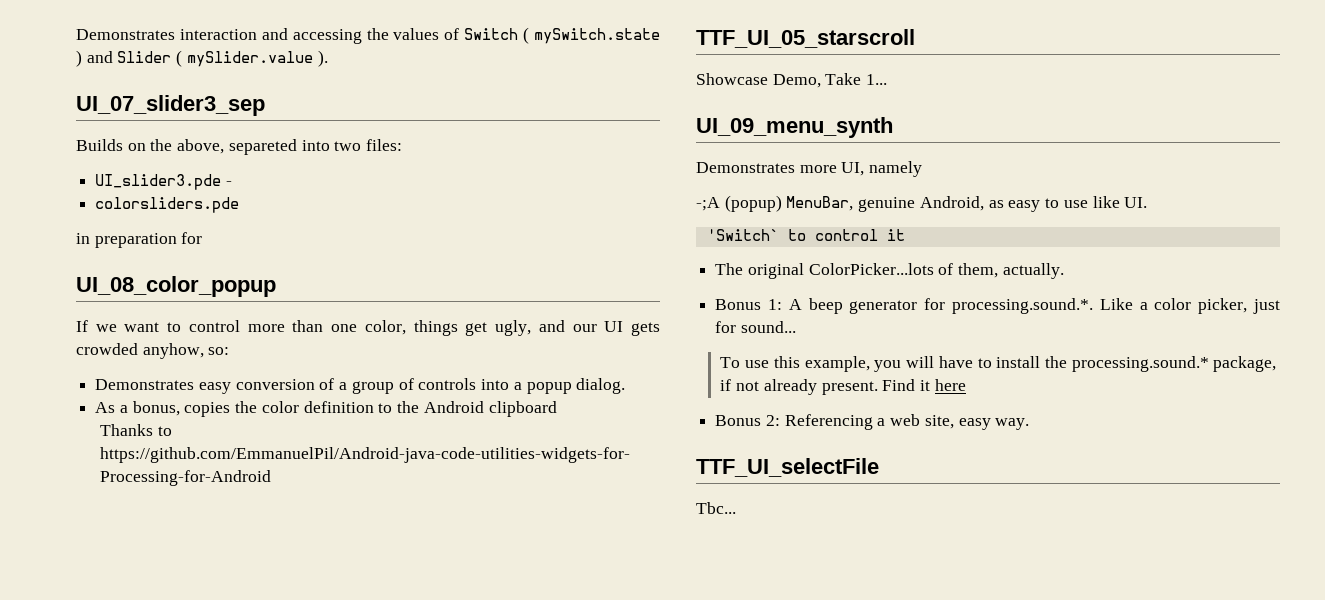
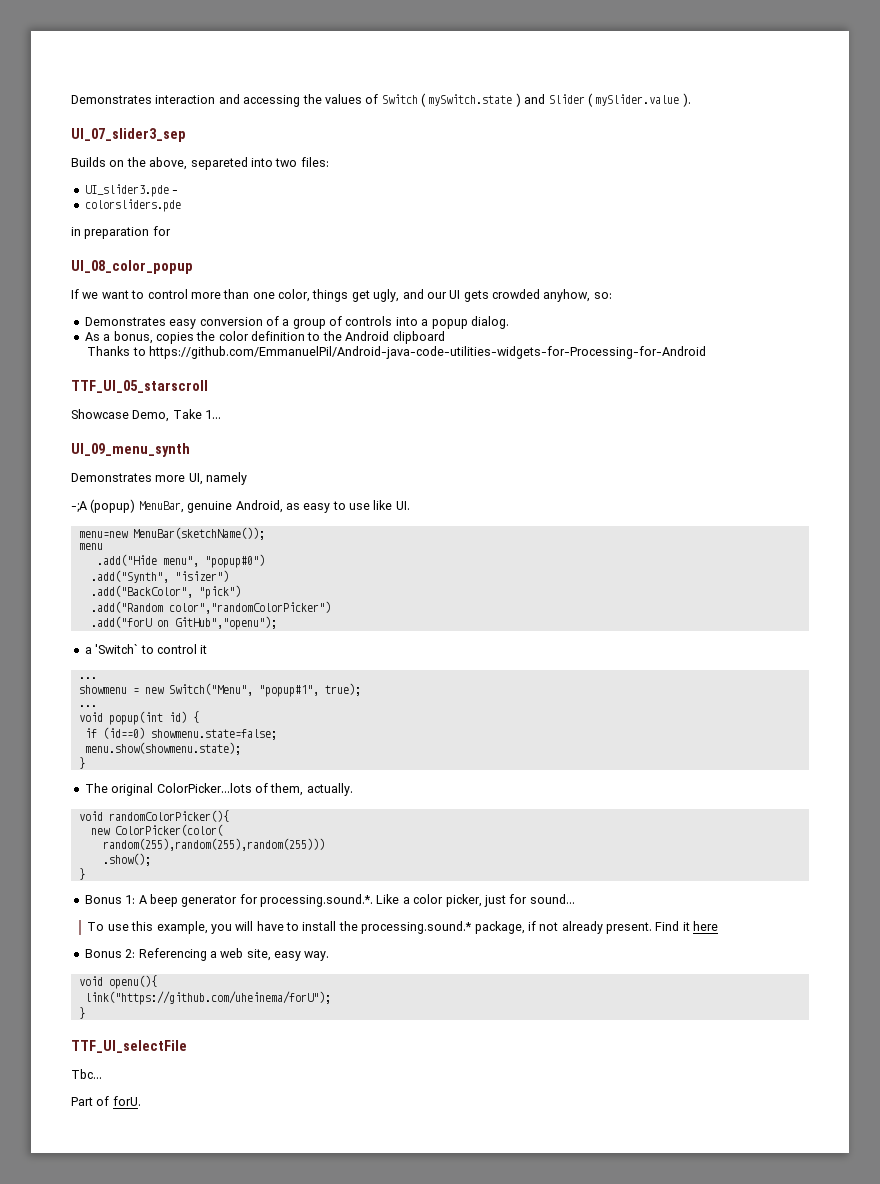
[706,229,905,241] 'Switch` to control it -> [78,527,265,540] [78,543,103,550] [96,554,265,568] [90,570,229,583] [90,585,241,599] [90,601,331,614] [90,616,277,630] [84,644,208,654] [78,677,97,679] [78,683,361,697] [78,705,97,707] [78,711,199,725] [84,727,277,740] [84,742,241,755] [78,757,85,769] menu=new MenuBar(sketchName()); // menu // .add("Hide menu", "popup#0") // .add("Synth", "isizer") // .add("BackColor", "pick") // .add("Random color","randomColorPicker") // .add("forU on GitHub","openu"); // a 'Switch` to control it // ... // showmenu = new Switch("Menu", "popup#1", true); // ... // void popup(int id) { // if (id==0) showmenu.state=false; // menu.show(showmenu.state); // }
(1064, 271) none -> [78,810,229,822] [90,824,223,836] [102,838,325,851] [102,853,151,866] [78,868,85,880] // void randomColorPicker(){ // new ColorPicker(color( // random(255),random(255),random(255))) // .show(); // }
(1030, 424) none -> [78,975,157,989] [84,991,331,1005] [78,1007,85,1019] // void openu(){ // link("https://github.com/uheinema/forU"); // }
(736, 508) none -> [71,1096,141,1106] // Part of forU.

